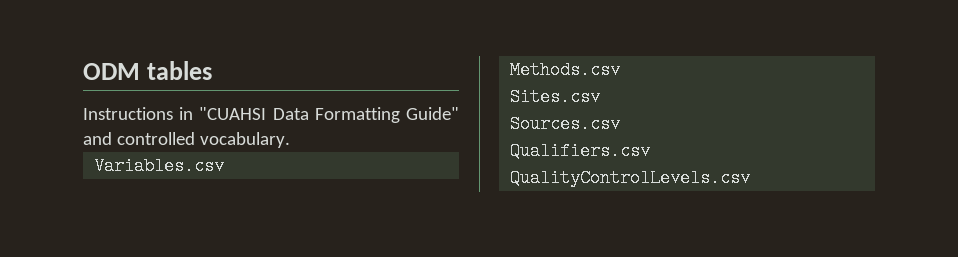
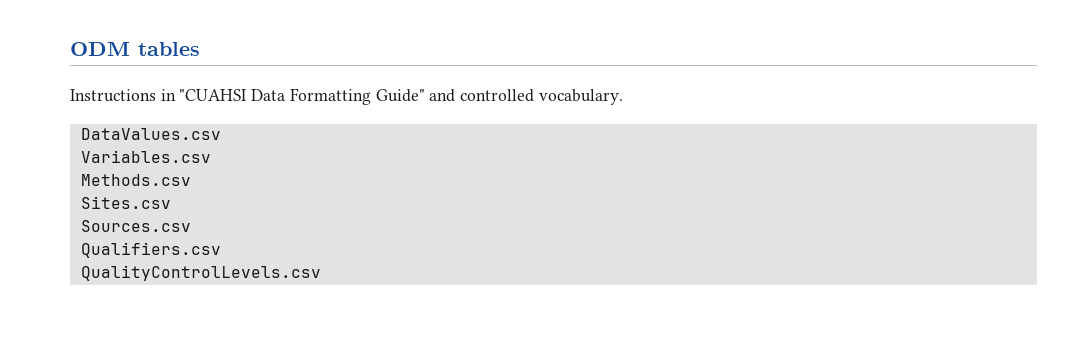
(290, 140) none -> [80,128,221,140] // DataValues.csv

